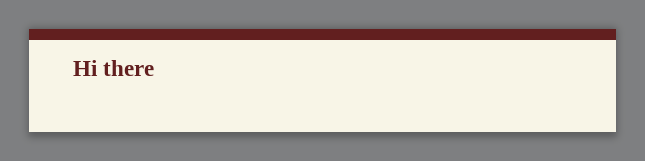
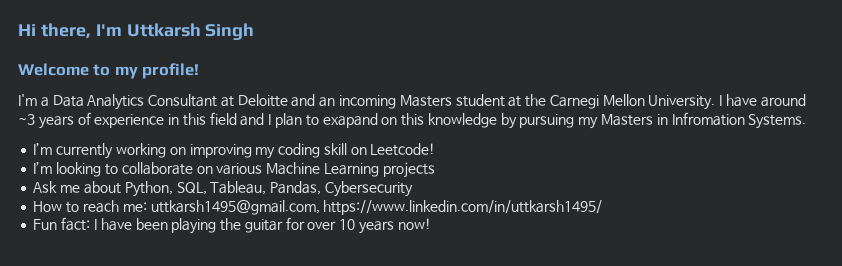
[103,60,155,76] there -> [40,23,255,40] [18,63,200,79] [18,94,806,110] [18,112,807,129] [33,142,436,159] [33,161,435,178] [33,181,413,197] [33,200,603,215] [33,217,431,234] there, I'm Uttkarsh Singh // Welcome to my profile! // I'm a Data Analytics Consultant at Deloitte and an incoming Masters student at the Carnegi Mellon University. I have around ~3 years of experience in this field and I plan to exapand on this knowledge by pursuing my Masters in Infromation Systems. // I’m currently working on improving my coding skill on Leetcode! // I’m looking to collaborate on various Machine Learning projects // Ask me about Python, SQL, Tableau, Pandas, Cybersecurity // How to reach me: uttkarsh1495@gmail.com, https://www.linkedin.com/in/uttkarsh1495/ // Fun fact: I have been playing the guitar for over 10 years now!

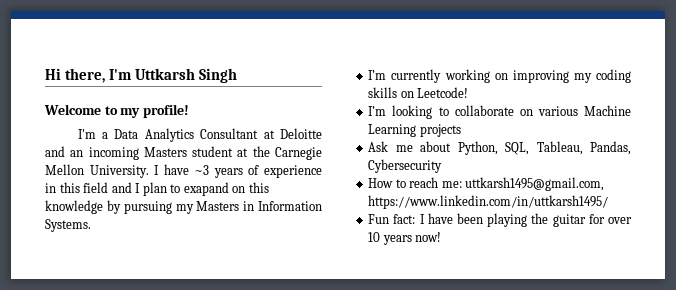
[549,95,599,109] Carnegi -> [275,147,322,160] Carnegie
[760,94,806,107] around -> (189, 169) none
[671,112,745,126] Infromation -> [258,201,322,211] Information
[323,143,347,155] skill -> [368,87,398,98] skills

